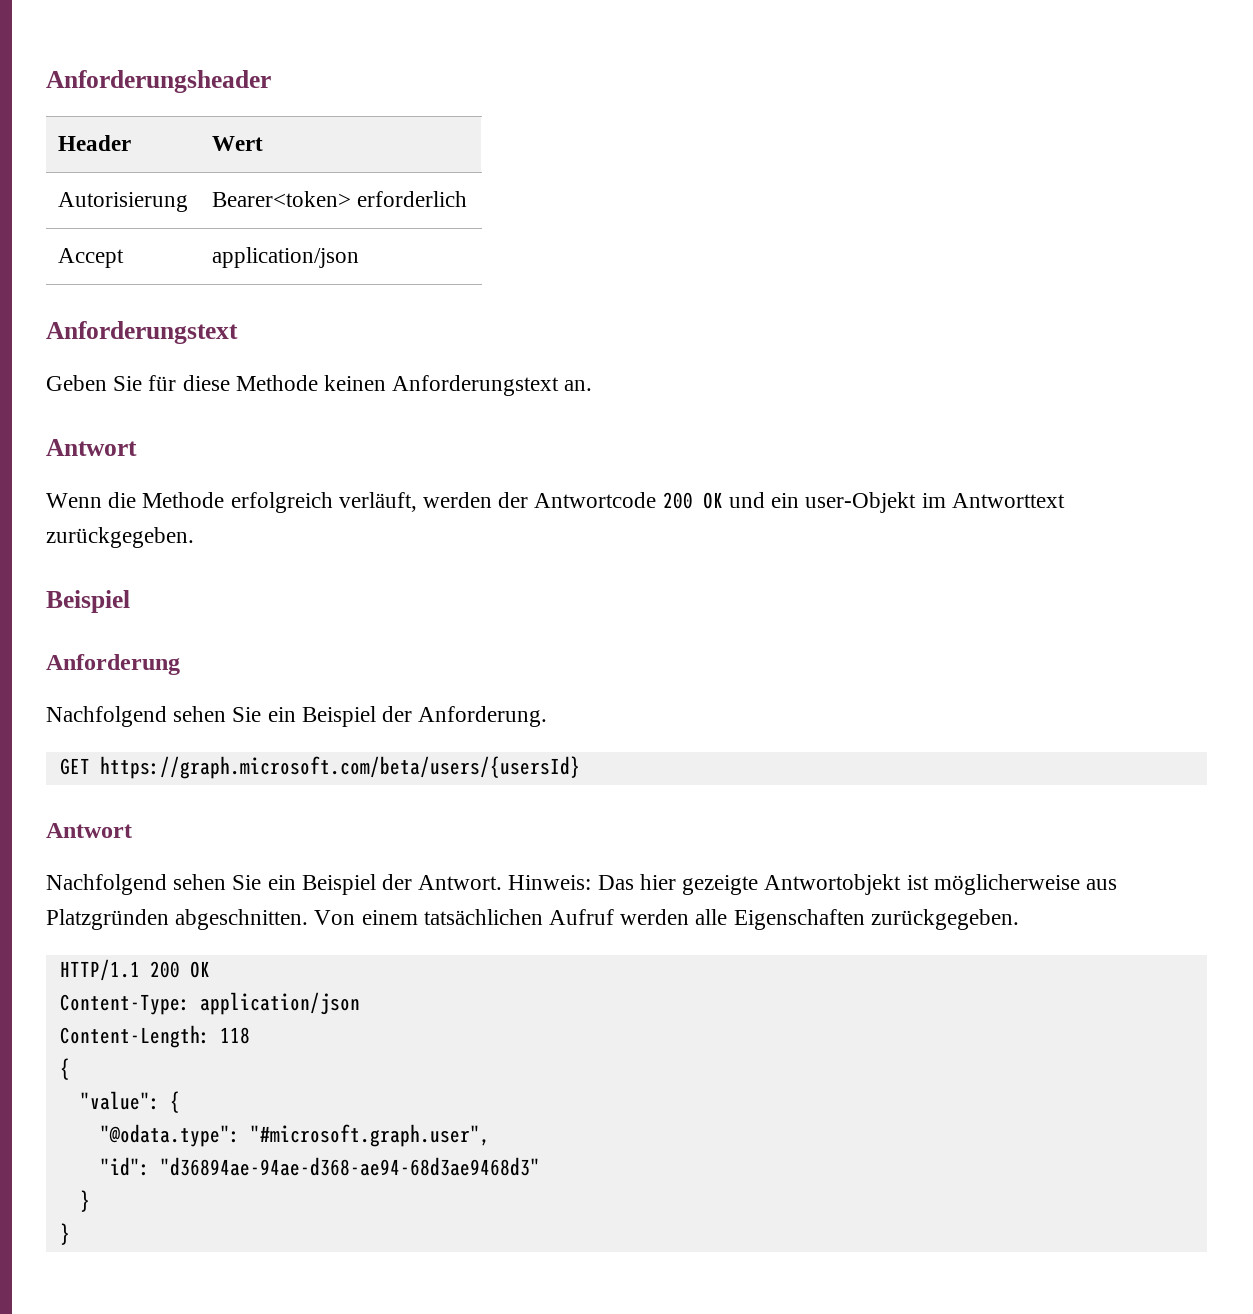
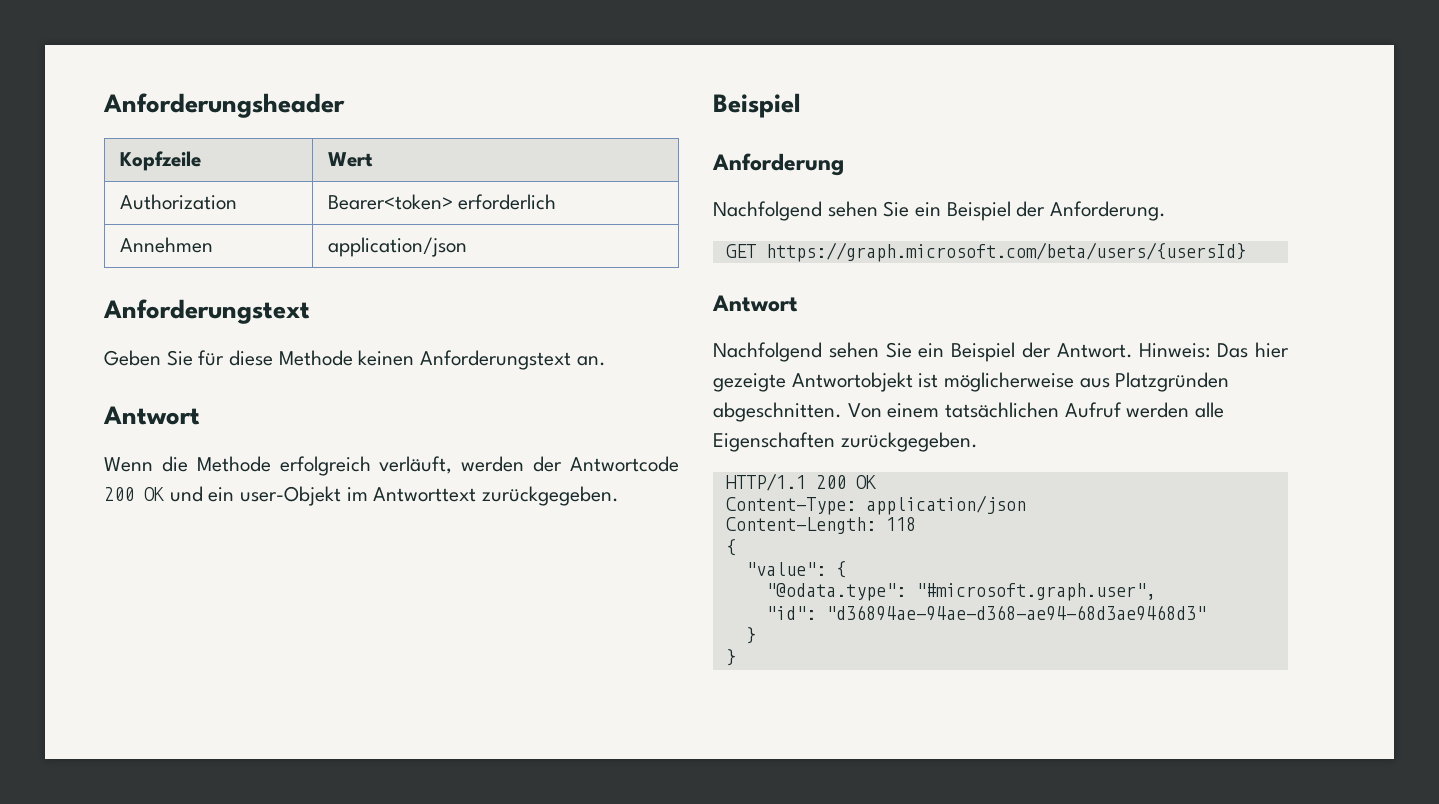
[57,135,131,151] Header -> [119,151,201,171] Kopfzeile
[57,192,188,212] Autorisierung -> [119,194,237,210] Authorization
[57,248,124,268] Accept -> [119,237,213,253] Annehmen

